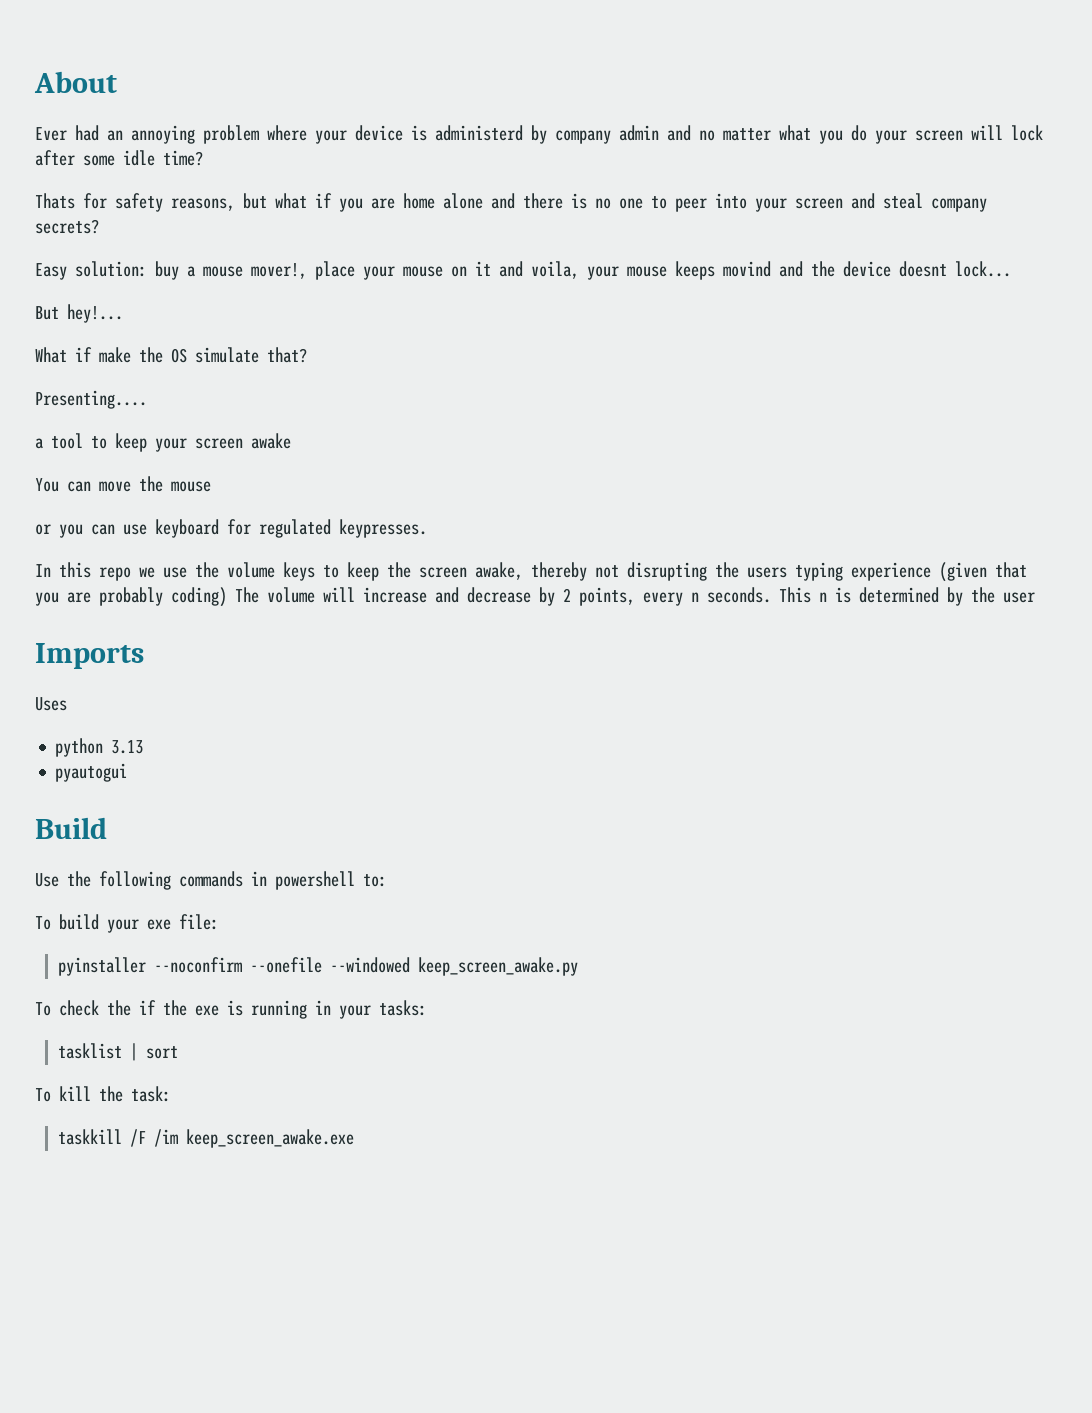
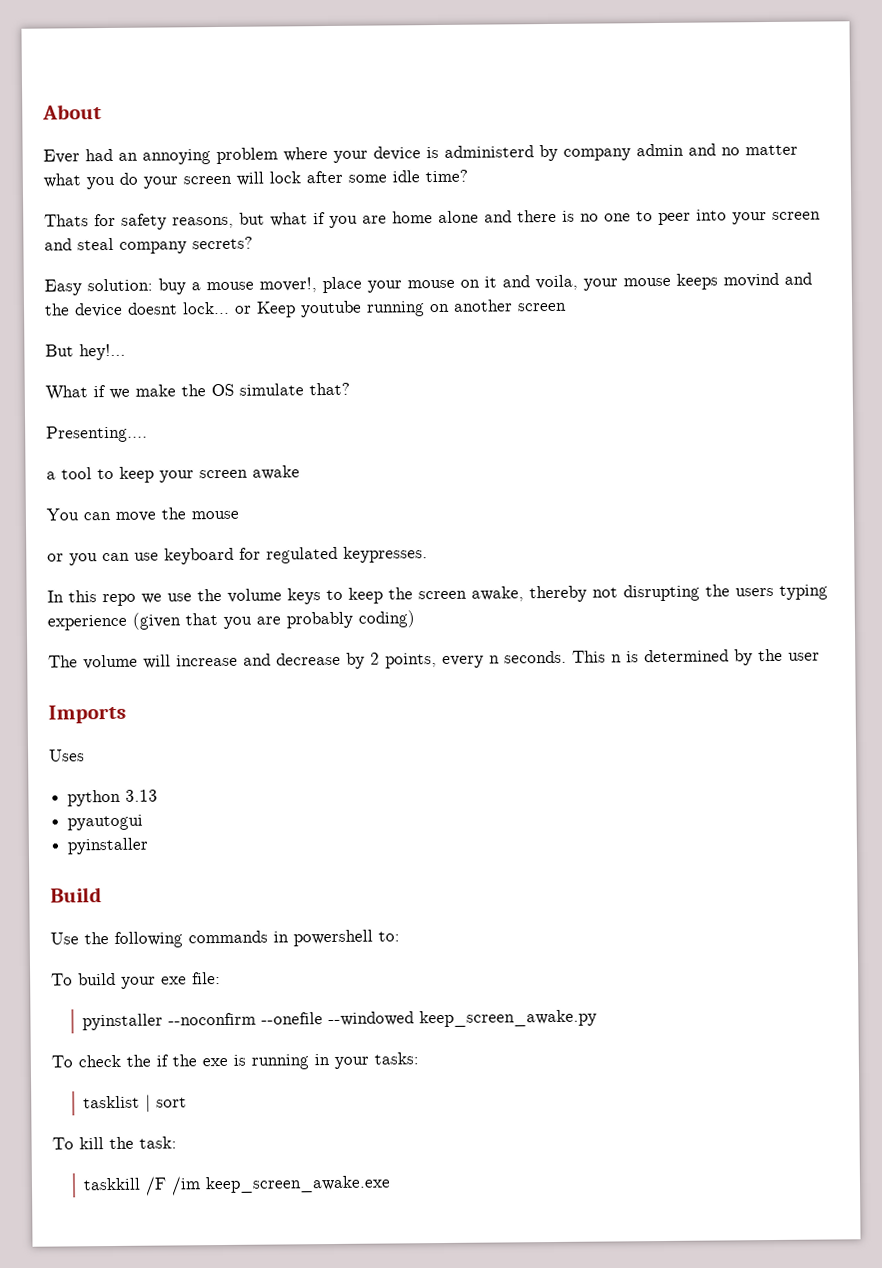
(1011, 269) none -> [235,299,567,318] or Keep youtube running on another screen
(92, 354) none -> [109,388,130,399] we
(227, 597) none -> (415, 619) //
(128, 772) none -> [67,837,149,855] // pyinstaller

